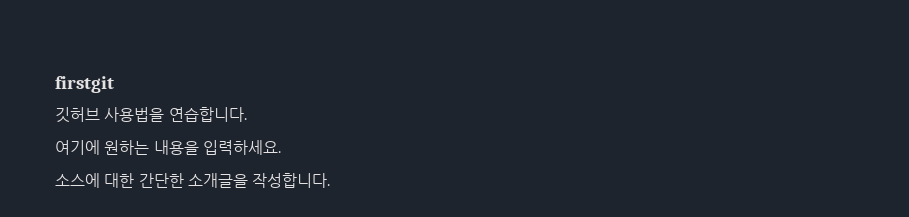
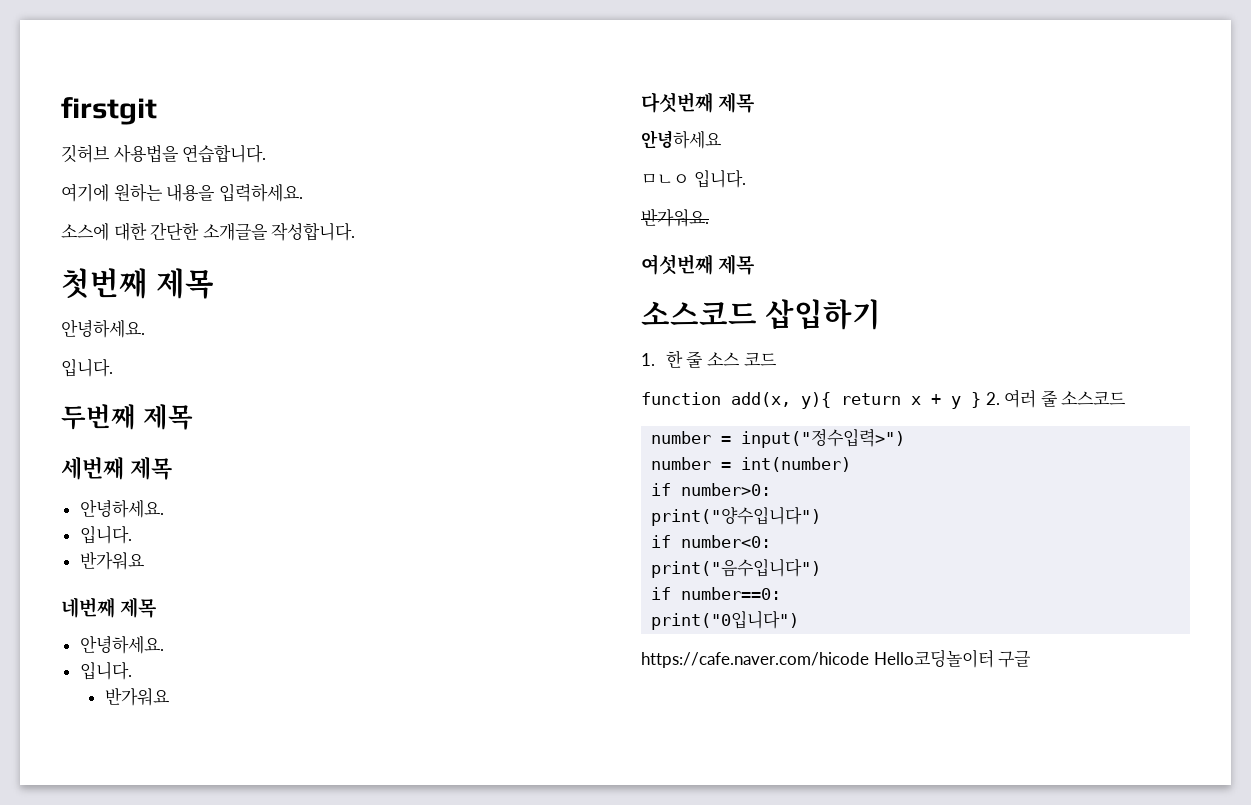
(331, 180) none -> [61,268,214,299] [61,319,145,338] [61,359,113,377] [61,404,193,430] [61,457,172,480] [79,499,164,518] [79,526,132,544] [79,552,145,570] [61,597,158,618] [79,635,164,654] [79,662,132,680] [104,688,170,706] [641,92,756,113] [641,130,722,149] [641,170,746,188] [641,209,709,227] [641,254,756,275] [641,299,881,330] [641,350,777,368] [641,389,1127,409] [651,428,906,448] [651,457,852,472] [651,483,772,496] [651,507,822,526] [651,535,772,548] [651,559,822,578] [651,587,782,600] [651,611,800,630] [641,649,1032,668] // 첫번째 제목 // 안녕하세요. // 입니다. // 두번째 제목 // 세번째 제목 // 안녕하세요. // 입니다. // 반가워요 // 네번째 제목 // 안녕하세요. // 입니다. // 반가워요 // 다섯번째 제목 // 안녕하세요 // ㅁㄴㅇ 입니다. // 반가워요. // 여섯번째 제목 // 소스코드 삽입하기 // 1. 한 줄 소스 코드 // function add(x, y){ return x + y } 2. 여러 줄 소스코드 // number = input("정수입력>") // number = int(number) // if number>0: // print("양수입니다") // if number<0: // print("음수입니다") // if number==0: // print("0입니다") // https://cafe.naver.com/hicode Hello코딩놀이터 구글

